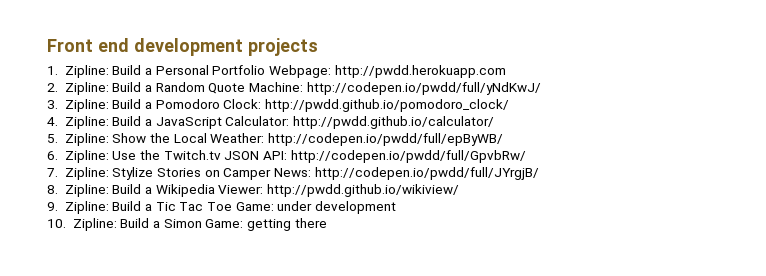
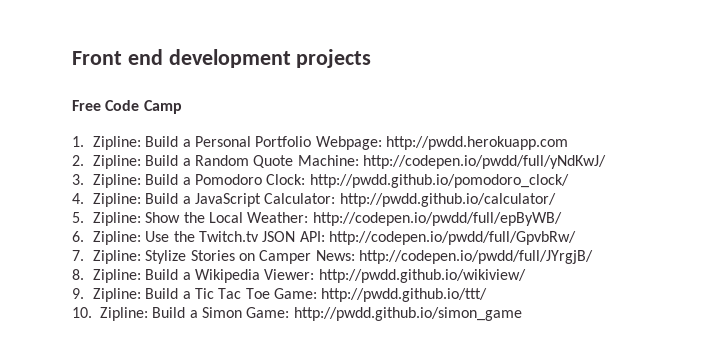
(318, 47) none -> [72,100,182,114] // Free Code Camp
[277,201,396,214] under development -> [321,288,488,302] http://pwdd.github.io/ttt/
[246,218,327,231] getting there -> [293,307,522,321] http://pwdd.github.io/simon_game

